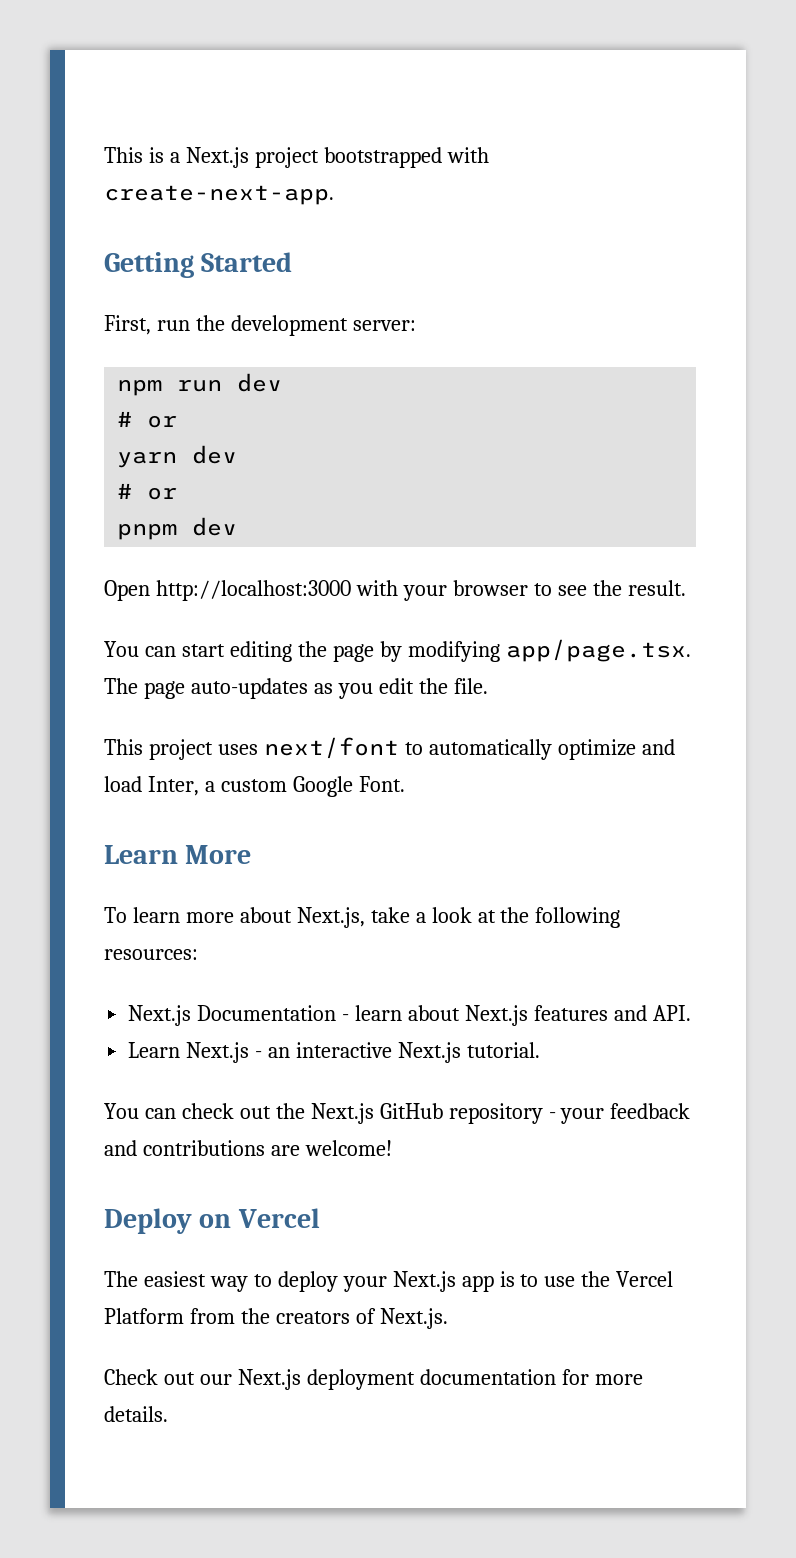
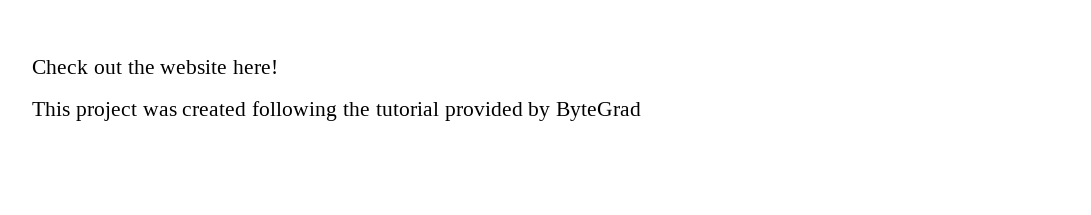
[104,147,489,168] [104,185,334,205] [104,252,293,278] [104,315,416,336] [117,373,283,396] [117,411,178,428] [117,445,238,468] [117,483,178,500] [117,517,238,540] [104,580,686,601] [104,639,691,662] [104,678,488,699] [104,737,675,760] [104,776,405,797] [104,845,252,864] [104,907,621,928] [104,949,198,960] [128,1005,691,1026] [128,1042,540,1063] [104,1103,691,1124] [104,1140,392,1156] [104,1208,320,1234] [104,1271,674,1292] [104,1308,448,1329] [104,1369,643,1390] [104,1406,168,1422] This is a Next.js project bootstrapped with create-next-app. // Getting Started // First, run the development server: // npm run dev // # or // yarn dev // # or // pnpm dev // Open http://localhost:3000 with your browser to see the result. // You can start editing the page by modifying app/page.tsx. The page auto-updates as you edit the file. // This project uses next/font to automatically optimize and load Inter, a custom Google Font. // Learn More // To learn more about Next.js, take a look at the following resources: // Next.js Documentation - learn about Next.js features and API. // Learn Next.js - an interactive Next.js tutorial. // You can check out the Next.js GitHub repository - your feedback and contributions are welcome! // Deploy on Vercel // The easiest way to deploy your Next.js app is to use the Vercel Platform from the creators of Next.js. // Check out our Next.js deployment documentation for more details. -> [32,60,279,74] [32,101,642,121] Check out the website here! // This project was created following the tutorial provided by ByteGrad

